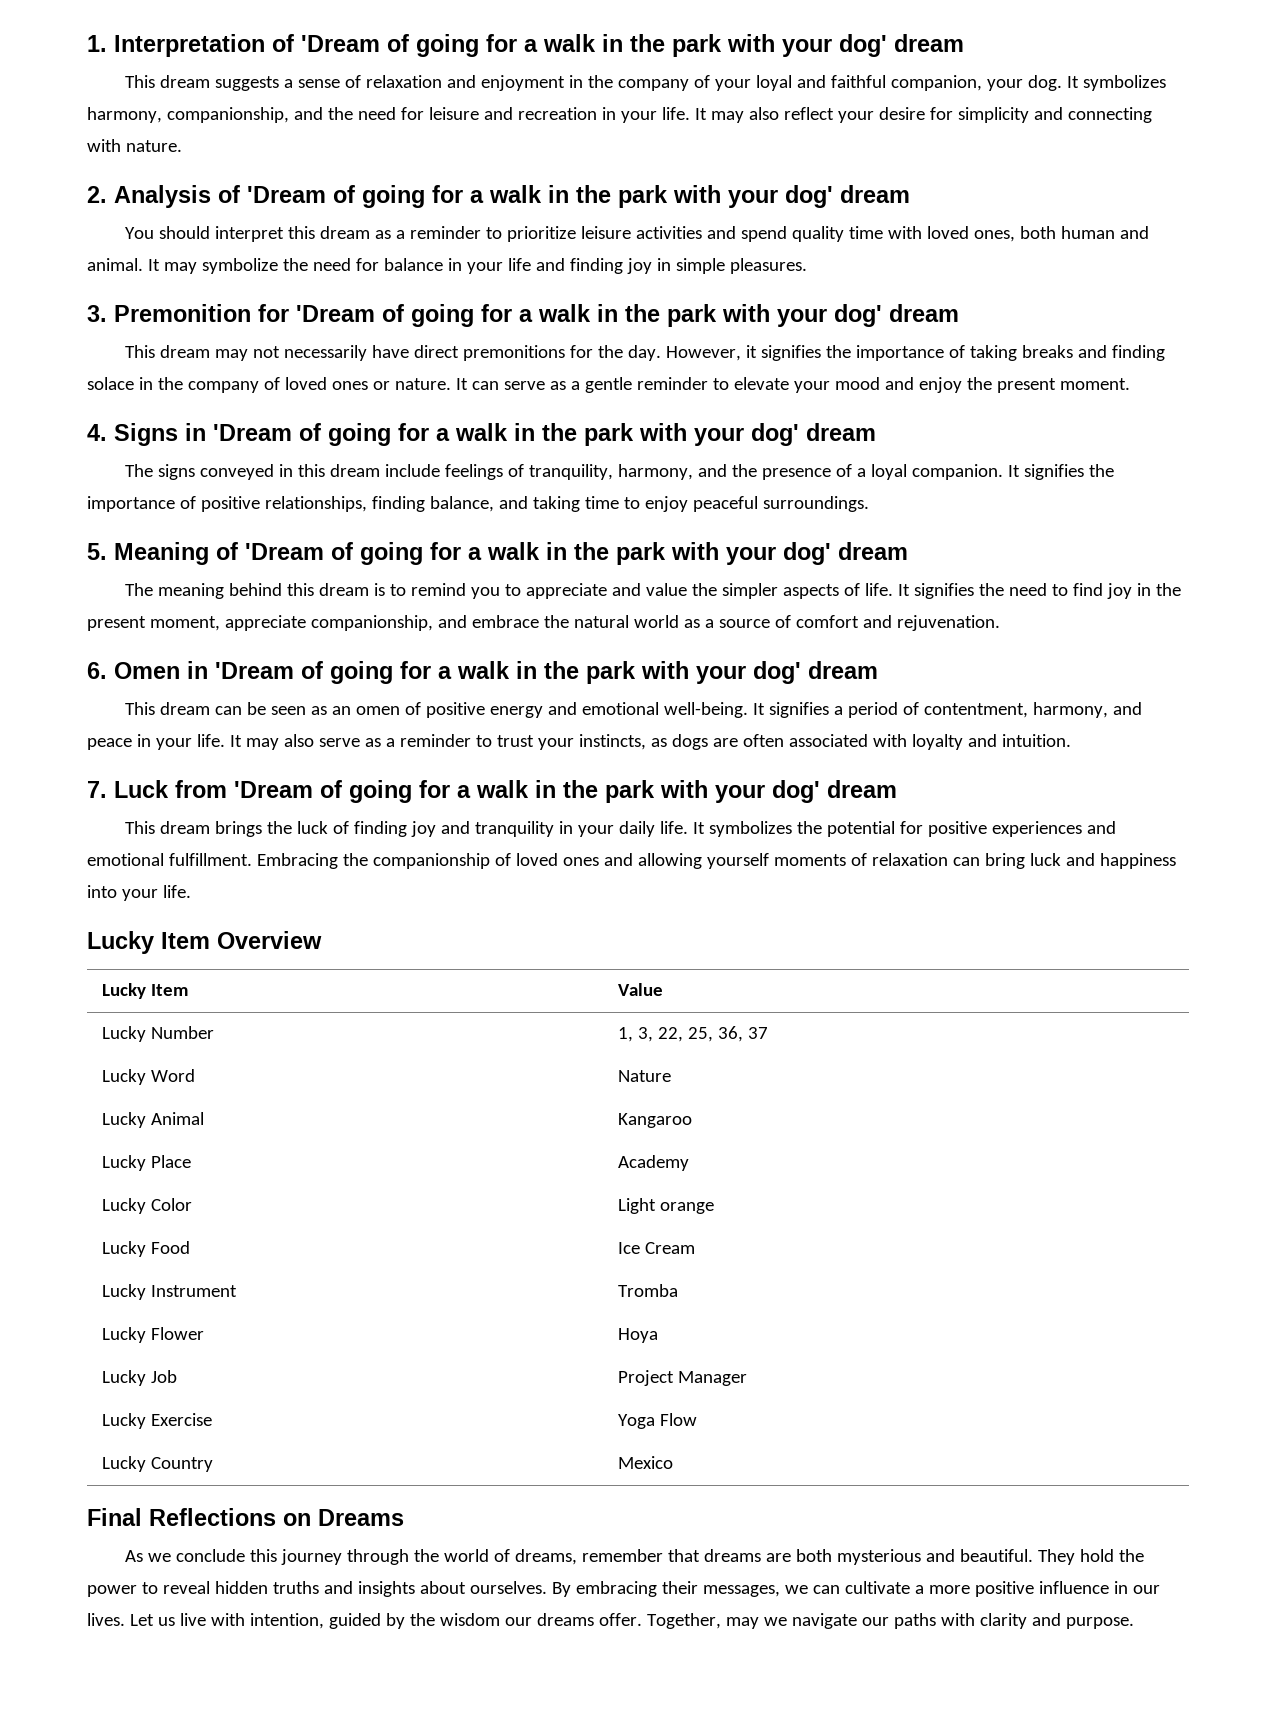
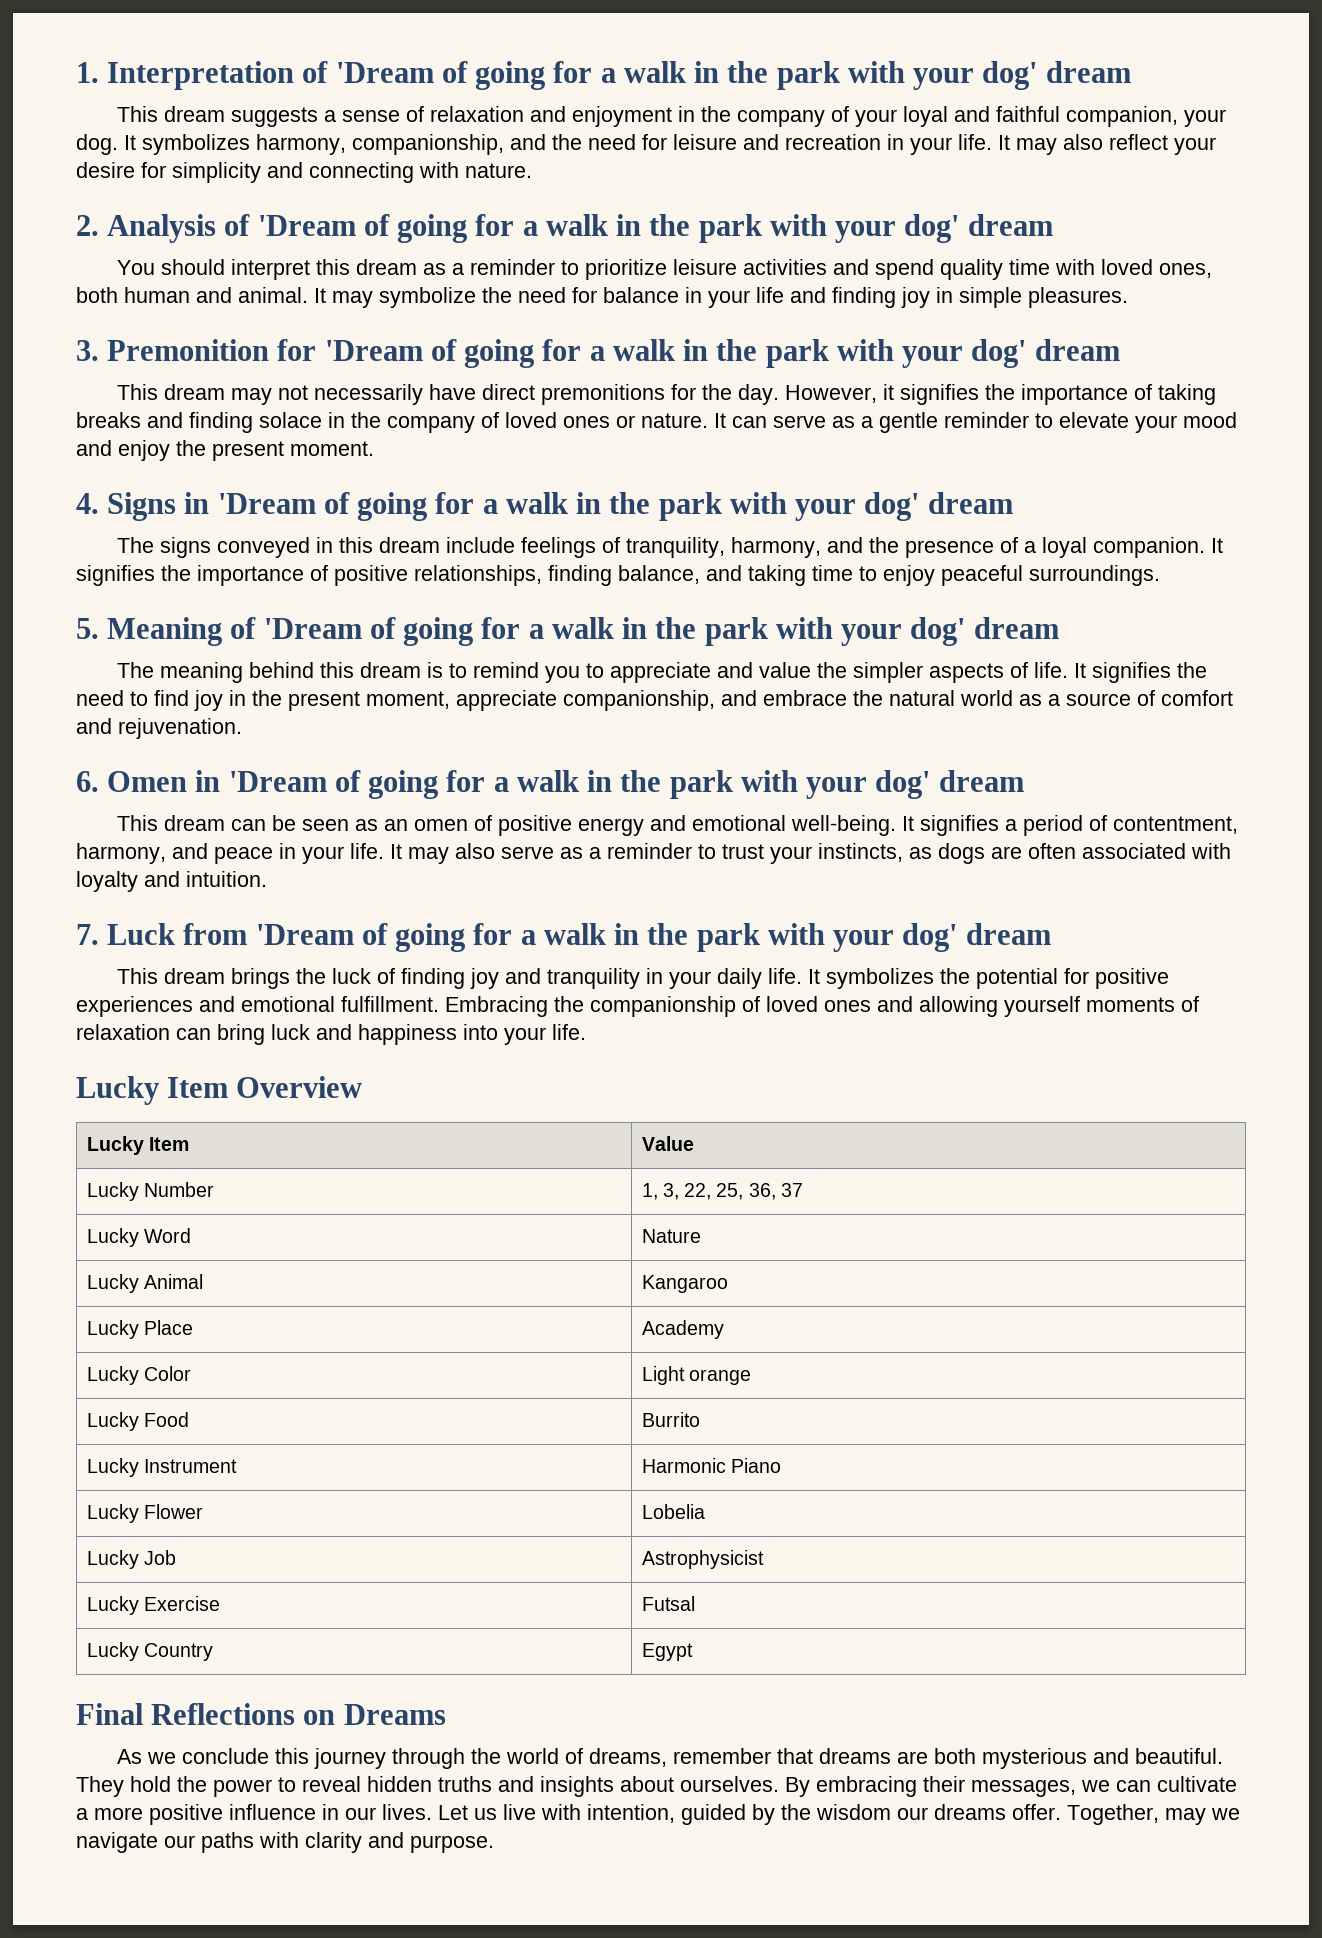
[617,1242,695,1254] Ice Cream -> [641,1412,700,1427] Burrito
[617,1284,678,1297] Tromba -> [641,1458,781,1473] Harmonic Piano
[617,1328,658,1343] Hoya -> [641,1504,705,1519] Lobelia
[617,1370,747,1386] Project Manager -> [641,1550,764,1569] Astrophysicist
[617,1413,697,1429] Yoga Flow -> [641,1596,695,1611] Futsal
[617,1456,673,1469] Mexico -> [641,1643,693,1661] Egypt

